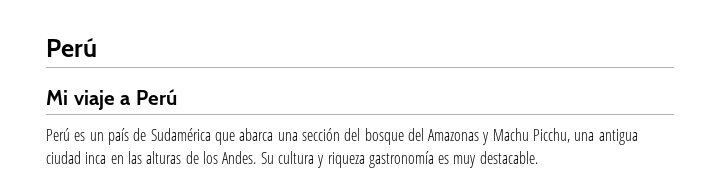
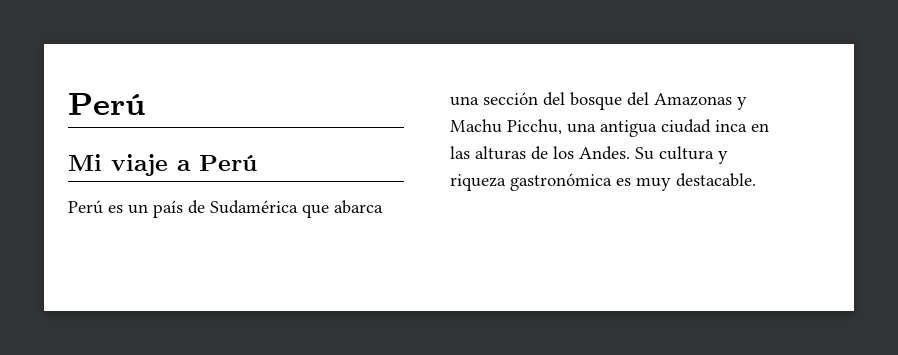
[368,151,434,168] gastronomía -> [510,173,612,191] gastronómica

